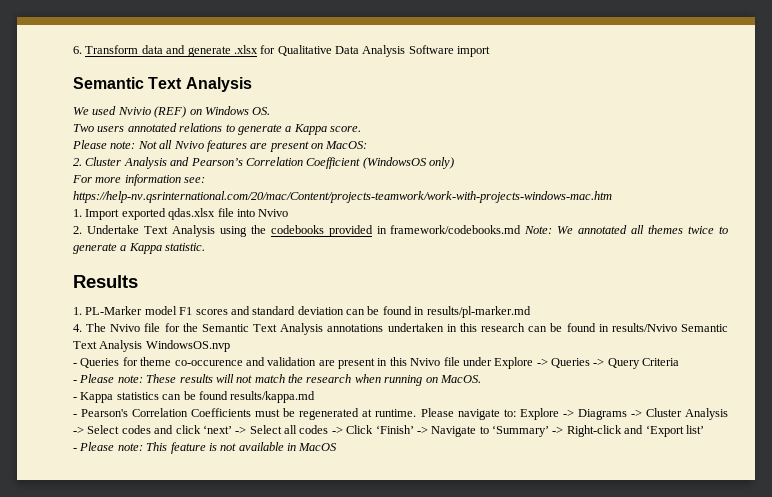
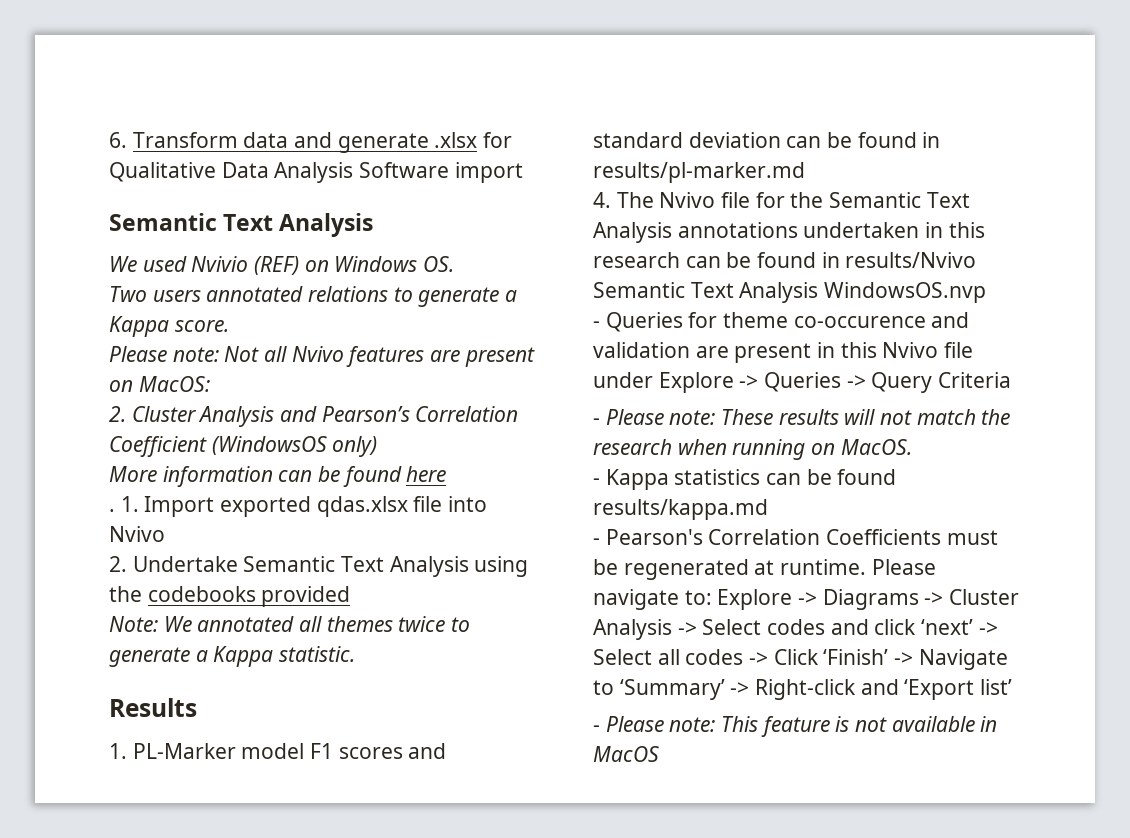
[72,174,206,186] [73,191,612,203] For more information see: https://help-nv.qsrinternational.com/20/mac/Content/projects-teamwork/work-with-projects-windows-mac.htm // -> [109,466,447,487] [109,509,115,512] More information can be found here // .
(139, 229) none -> [243,556,336,572] Semantic
[376,225,522,234] in framework/codebooks.md -> (351, 596) //

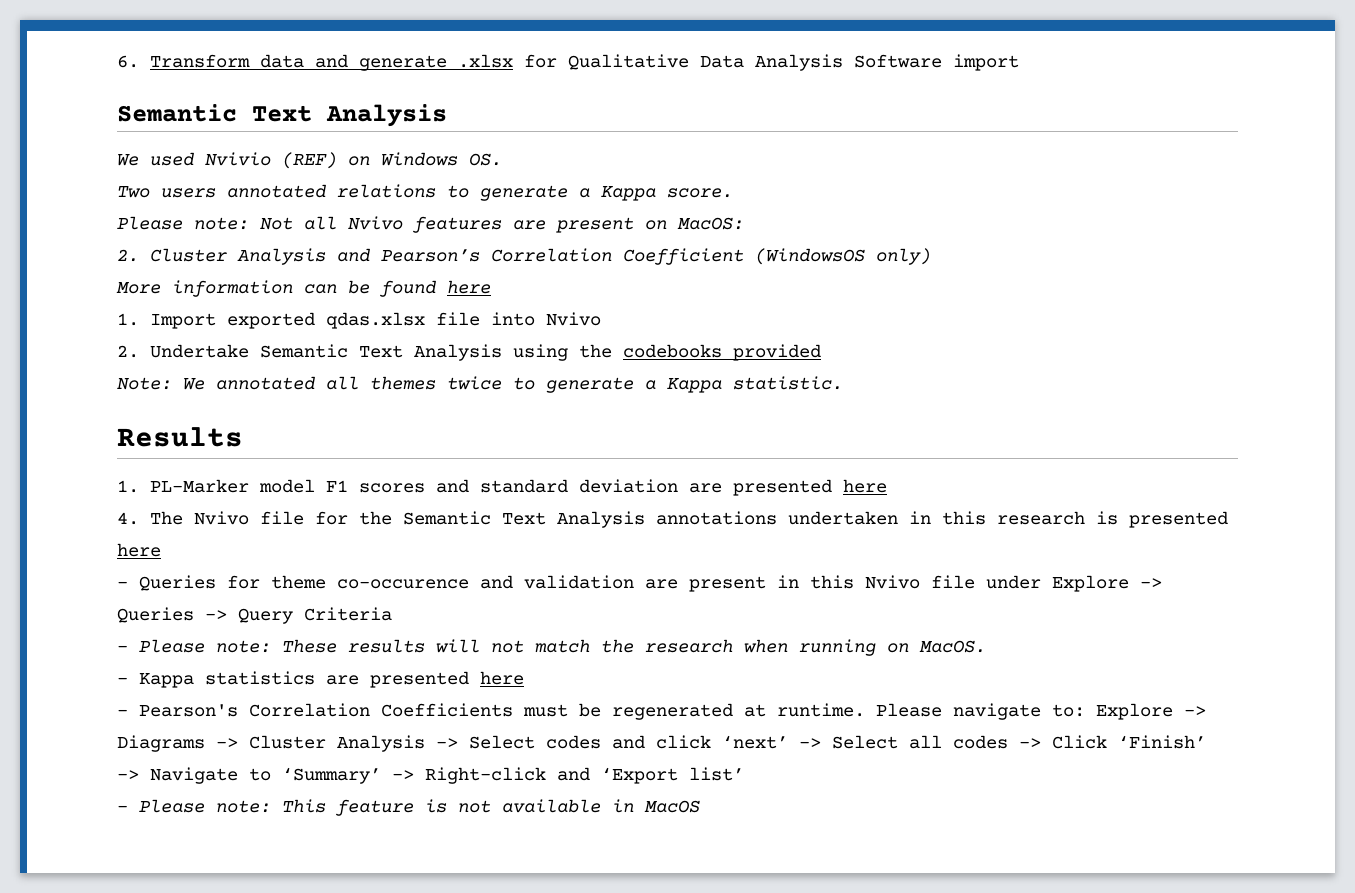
[109,509,115,512] . -> (491, 287) none
[786,132,941,148] [593,162,805,183] can be found in results/pl-marker.md -> [689,479,887,496] are presented here
[685,252,977,268] [593,282,987,303] can be found in results/Nvivo Semantic Text Analysis WindowsOS.nvp -> [1096,511,1228,528] [117,543,161,557] is presented here
[766,469,897,485] [593,499,768,520] can be found results/kappa.md -> [326,671,524,688] are presented here

